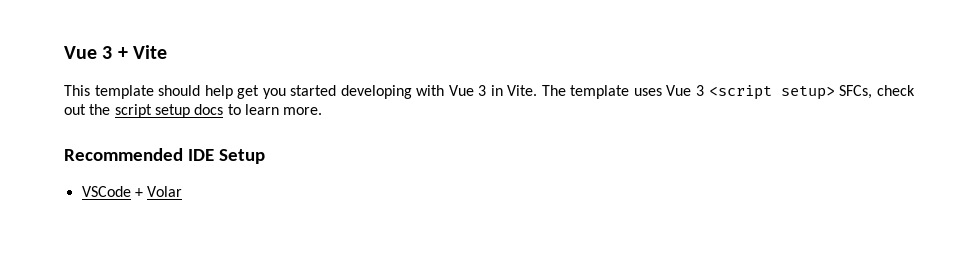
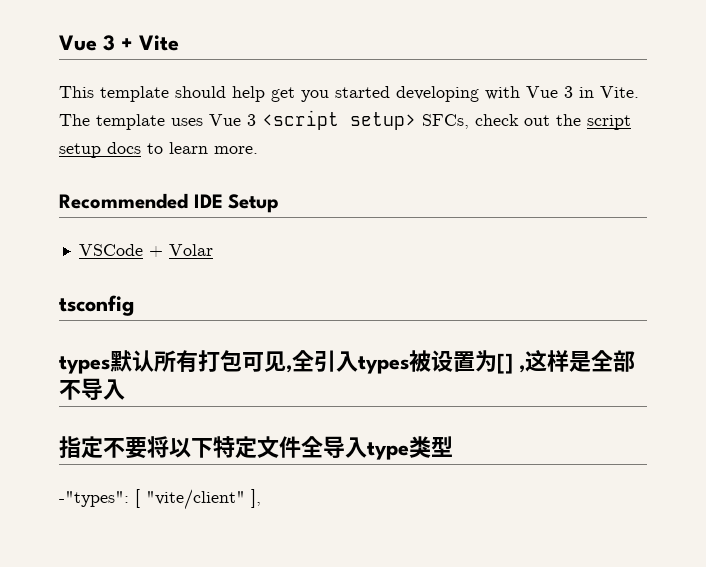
(183, 191) none -> [59,295,134,316] [59,350,635,374] [59,378,125,400] [59,436,453,460] [59,489,261,510] // tsconfig // types默认所有打包可见,全引入types被设置为[] ,这样是全部不导入 // 指定不要将以下特定文件全导入type类型 // -"types": [ "vite/client" ],

